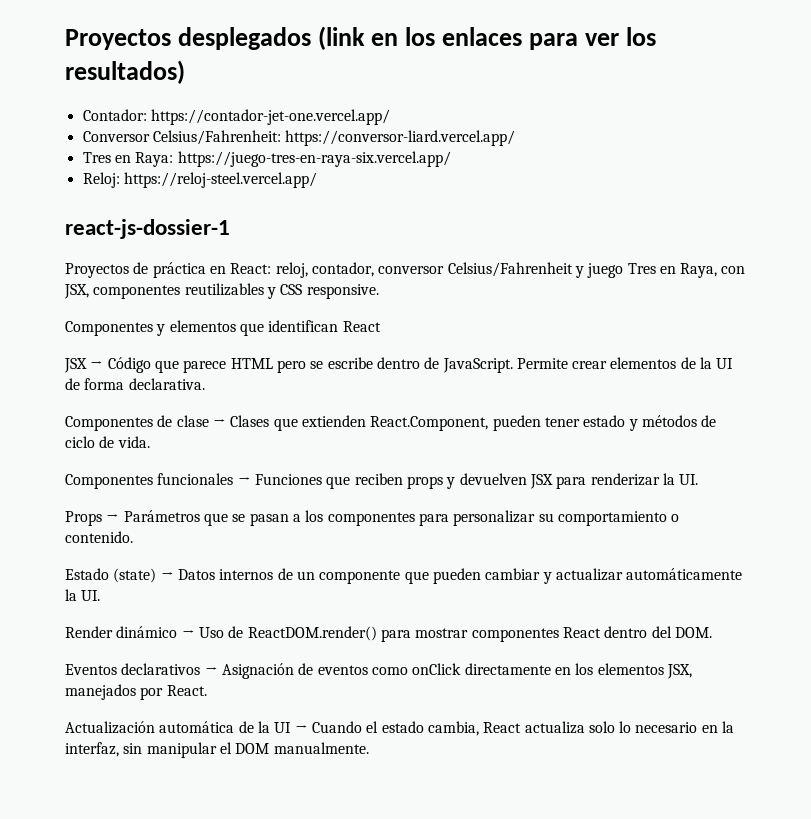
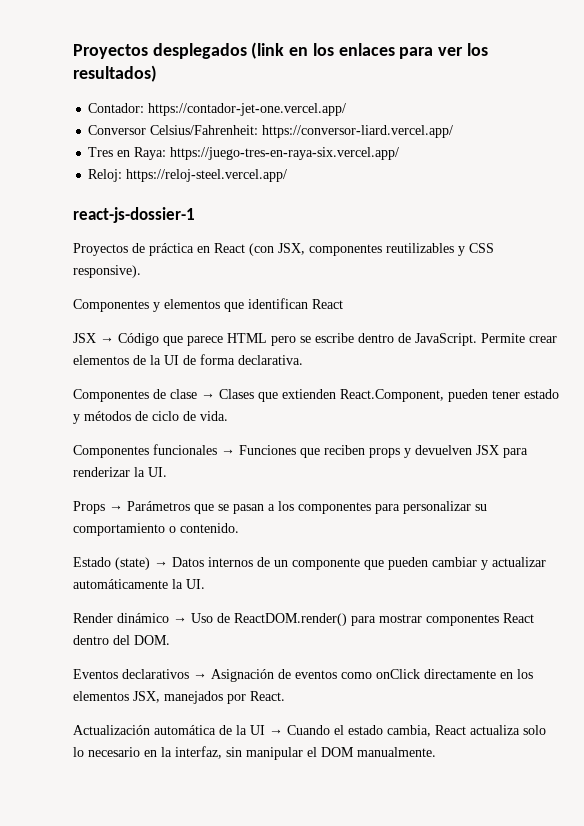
[230,262,746,278] React: reloj, contador, conversor Celsius/Fahrenheit y juego Tres en Raya, con -> [214,243,274,256] React (con
[306,284,379,299] responsive. -> [73,265,141,278] responsive).

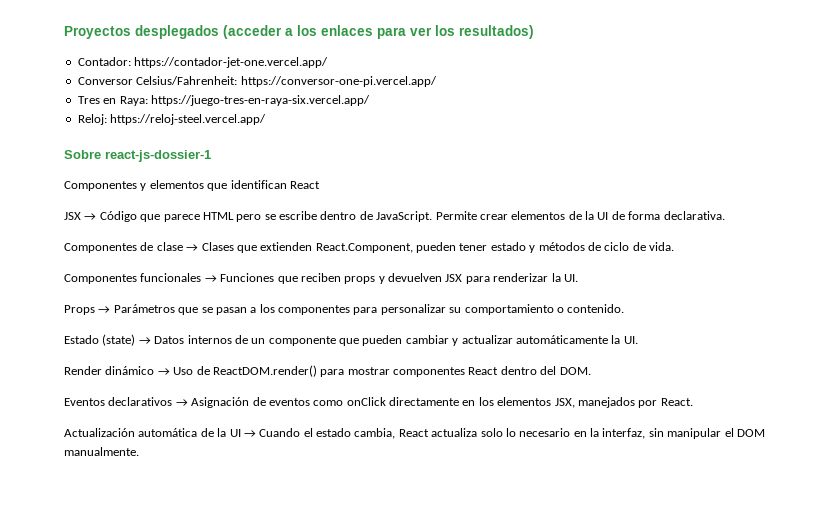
[251,42,309,59] (link en -> [223,25,293,39] (acceder a
[262,125,454,138] https://conversor-liard.vercel.app/ -> [240,76,437,87] https://conversor-one-pi.vercel.app/
(288, 175) none -> [64,150,101,159] Sobre
[73,243,494,256] [73,265,141,278] // Proyectos de práctica en React (con JSX, componentes reutilizables y CSS responsive). -> (211, 156) none

